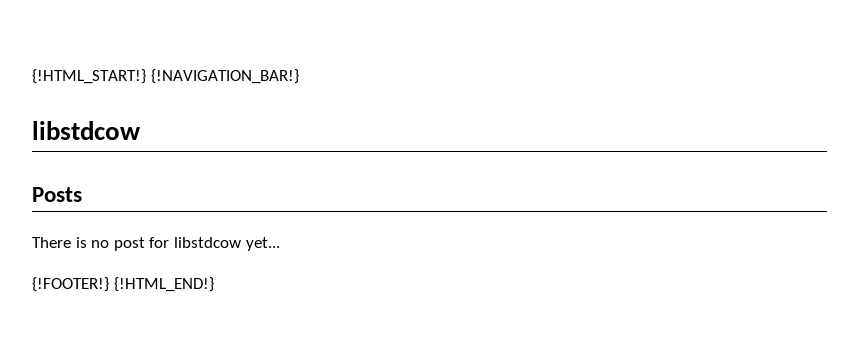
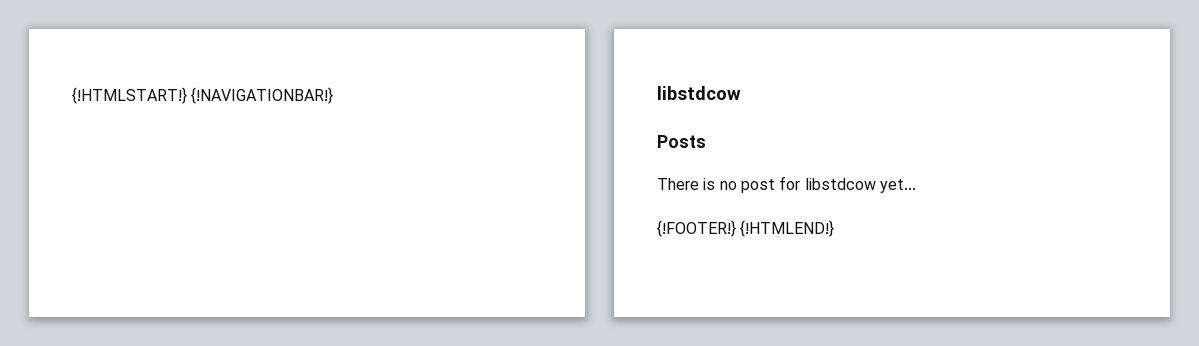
[32,69,299,84] {!HTML_START!} {!NAVIGATION_BAR!} -> [72,87,334,104] {!HTMLSTART!} {!NAVIGATIONBAR!}
[113,277,214,292] {!HTML_END!} -> [740,220,835,237] {!HTMLEND!}

